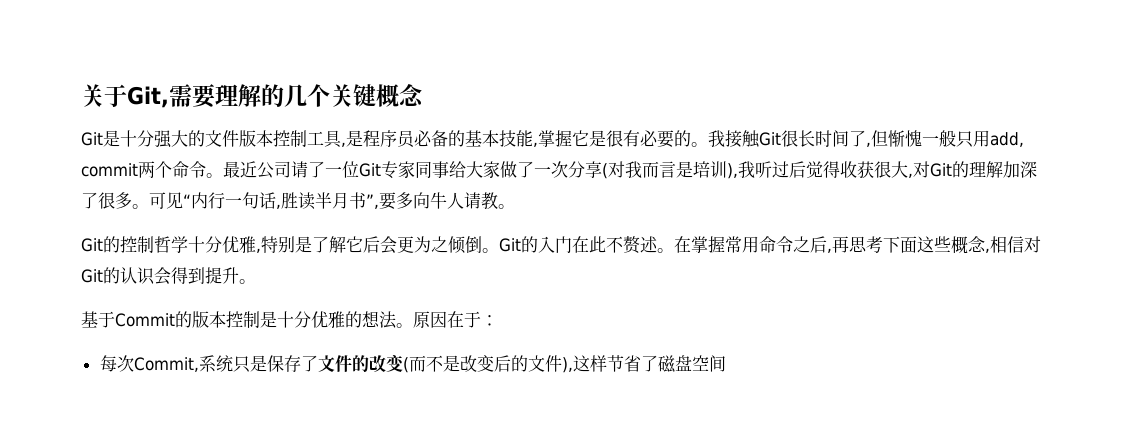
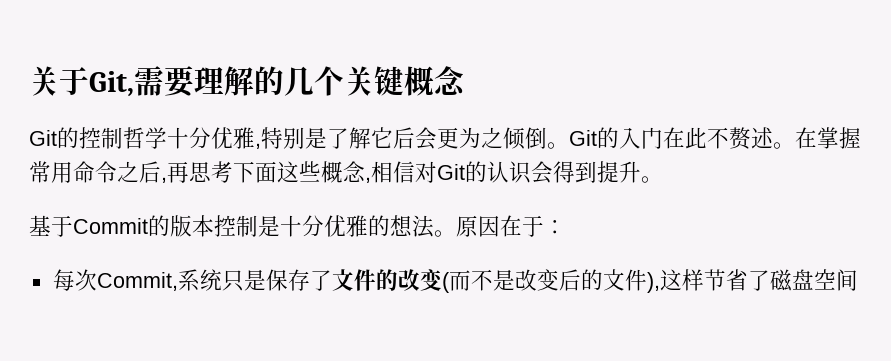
[81,130,1024,148] [81,161,1037,179] [81,192,515,210] // Git是十分强大的文件版本控制工具,是程序员必备的基本技能,掌握它是很有必要的。我接触Git很长时间了,但惭愧一般只用add, commit两个命令。最近公司请了一位Git专家同事给大家做了一次分享(对我而言是培训),我听过后觉得收获很大,对Git的理解加深了很多。可见“内行一句话,胜读半月书”,要多向牛人请教。 -> (466, 81) none

